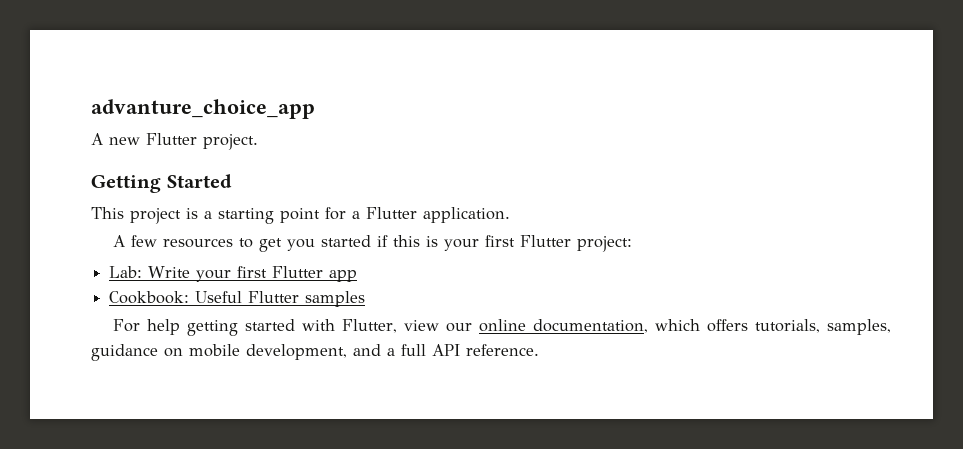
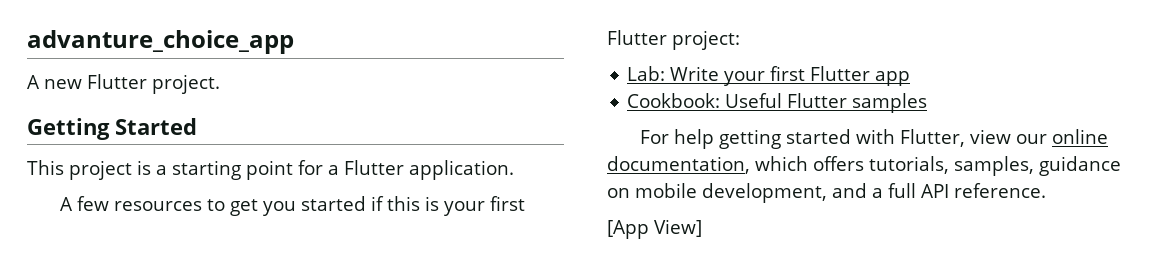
(539, 350) none -> [607,219,702,239] // [App View]

